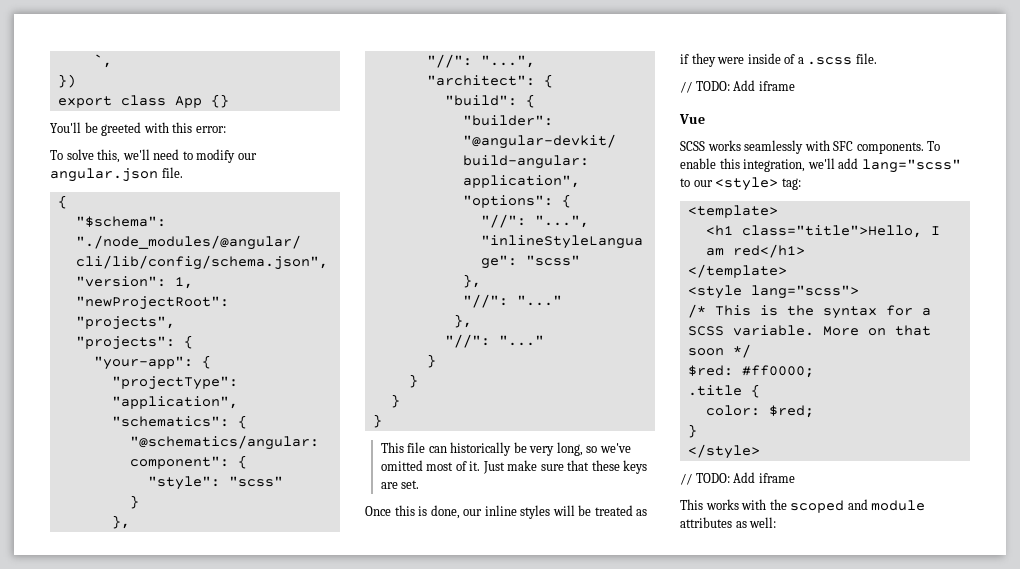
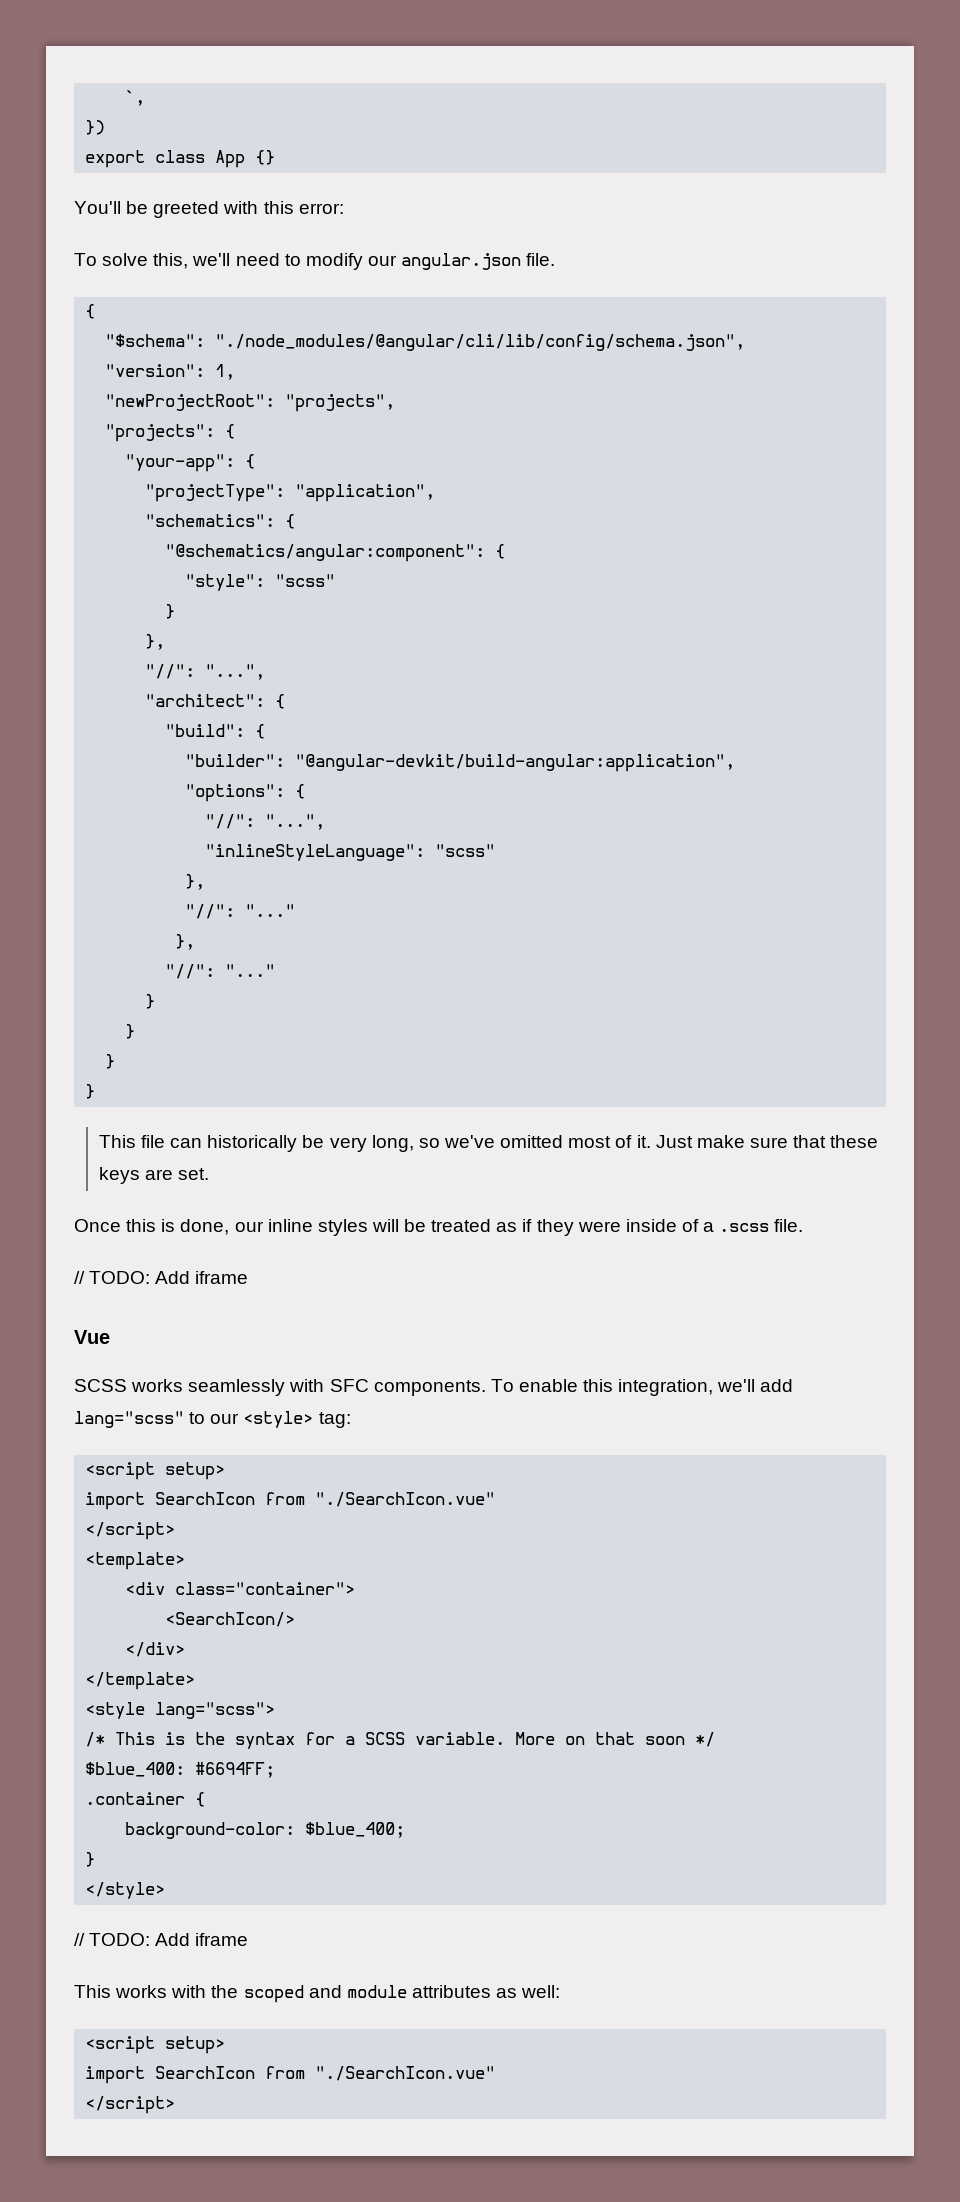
[687,205,778,218] [705,225,940,238] [705,244,805,258] <template> // <h1 class="title">Hello, I am red</h1> -> [85,1462,226,1480] [85,1492,496,1510] [85,1522,176,1540] [85,1552,186,1570] [125,1582,356,1595] [165,1612,296,1627] [125,1642,186,1657] <script setup> // import SearchIcon from "./SearchIcon.vue" // </script> // <template> // <div class="container"> // <SearchIcon/> // </div>
[687,365,814,378] [687,384,760,398] [705,405,814,418] $red: #ff0000; // .title { // color: $red; -> [85,1762,276,1778] [85,1792,206,1807] [125,1822,406,1839] $blue_400: #6694FF; // .container { // background-color: $blue_400;
(777, 522) none -> [85,2036,226,2054] [85,2066,496,2084] [85,2096,176,2114] // <script setup> // import SearchIcon from "./SearchIcon.vue" // </script>

